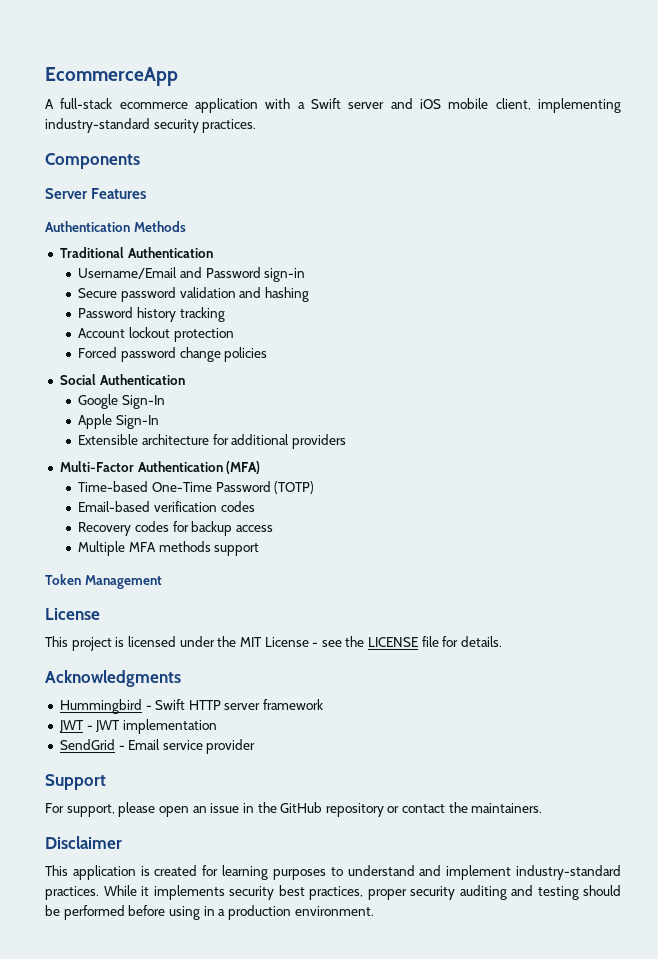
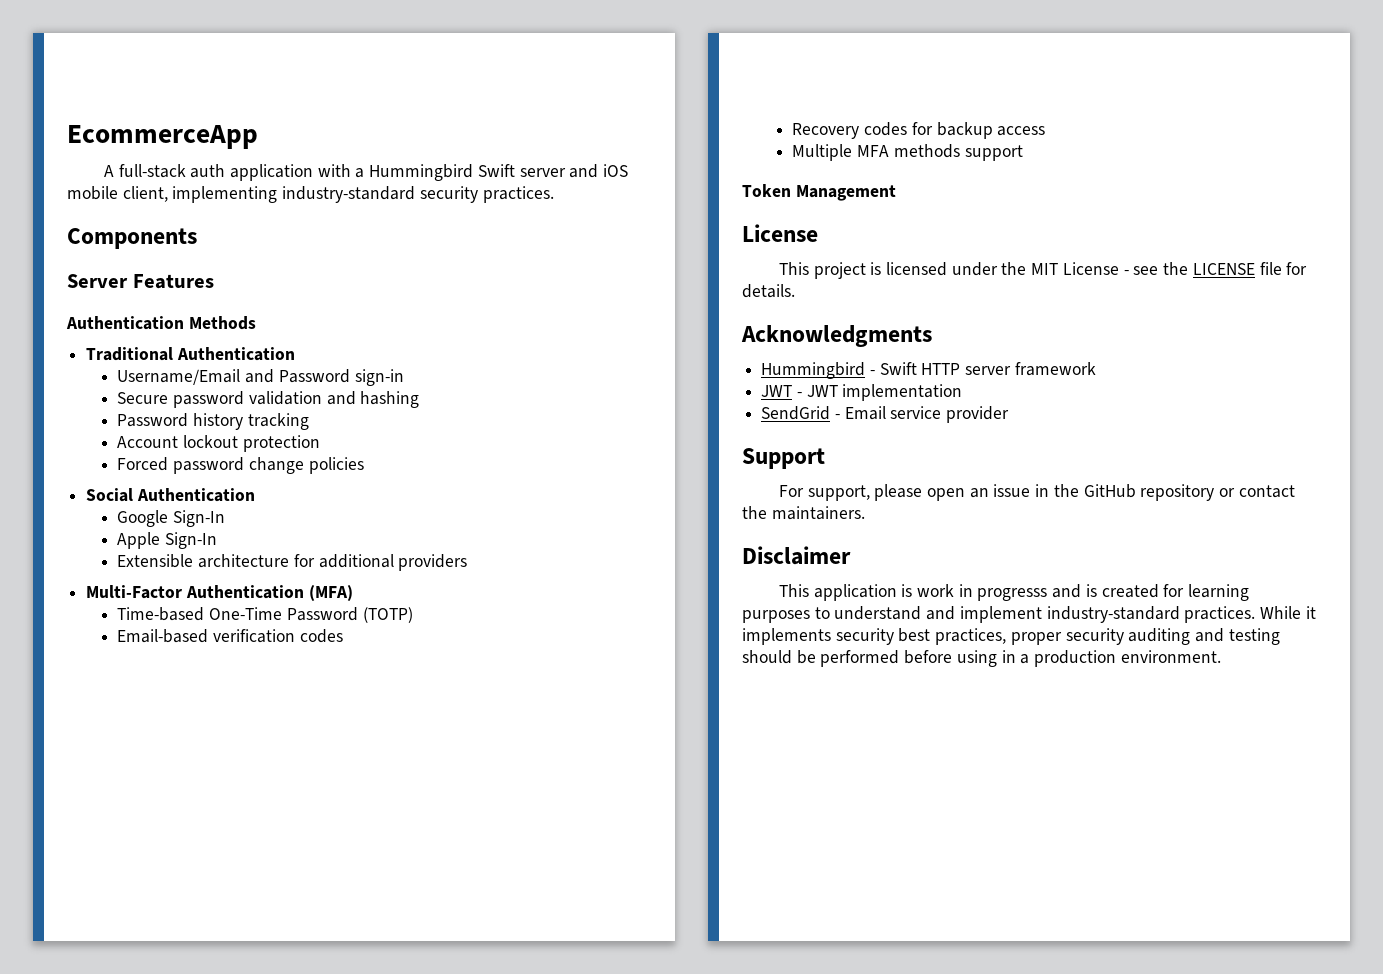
[119,102,188,109] ecommerce -> [190,164,226,178] auth
(305, 105) none -> [369,164,474,181] Hummingbird
(150, 871) none -> [917,584,1097,601] work in progresss and is

